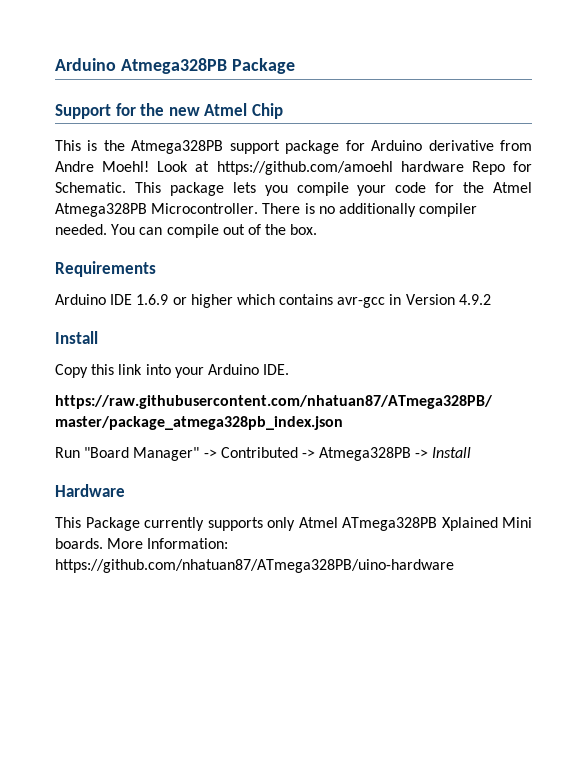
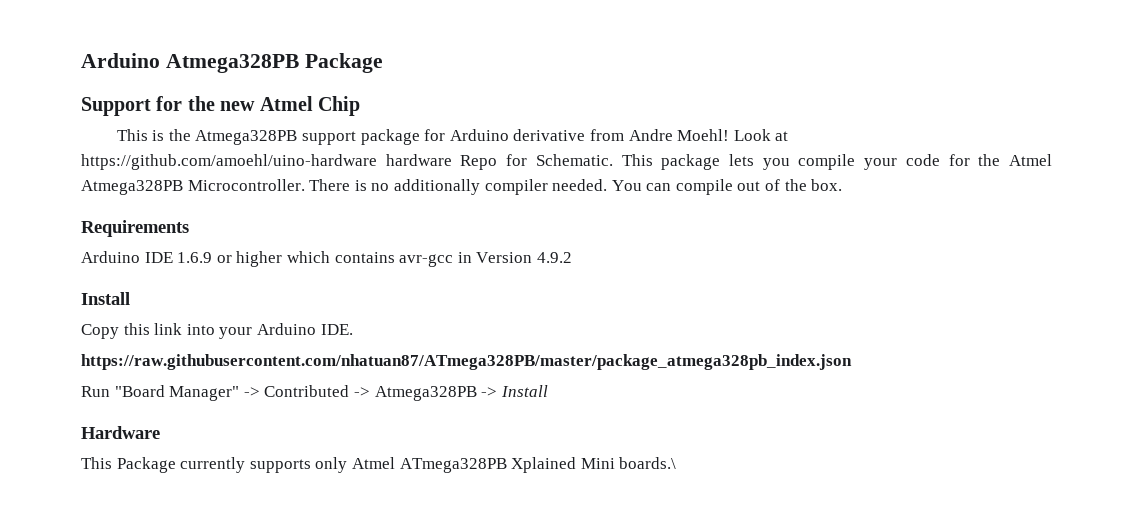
[216,161,393,175] https://github.com/amoehl -> [81,154,377,170] https://github.com/amoehl/uino-hardware
[55,538,229,549] [55,559,454,573] boards. More Information: https://github.com/nhatuan87/ATmega328PB/uino-hardware -> [619,457,677,469] boards.\

